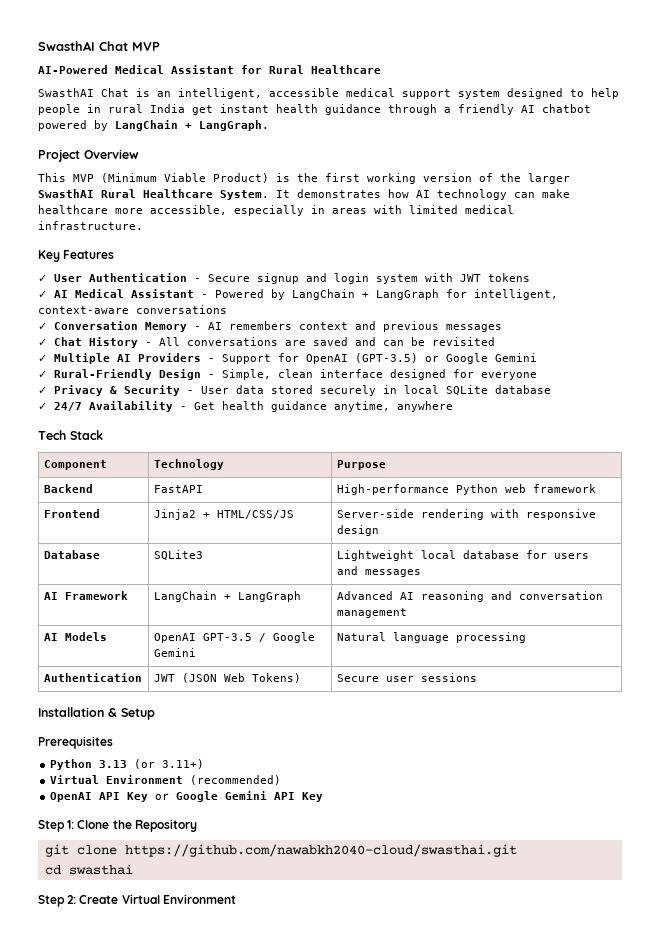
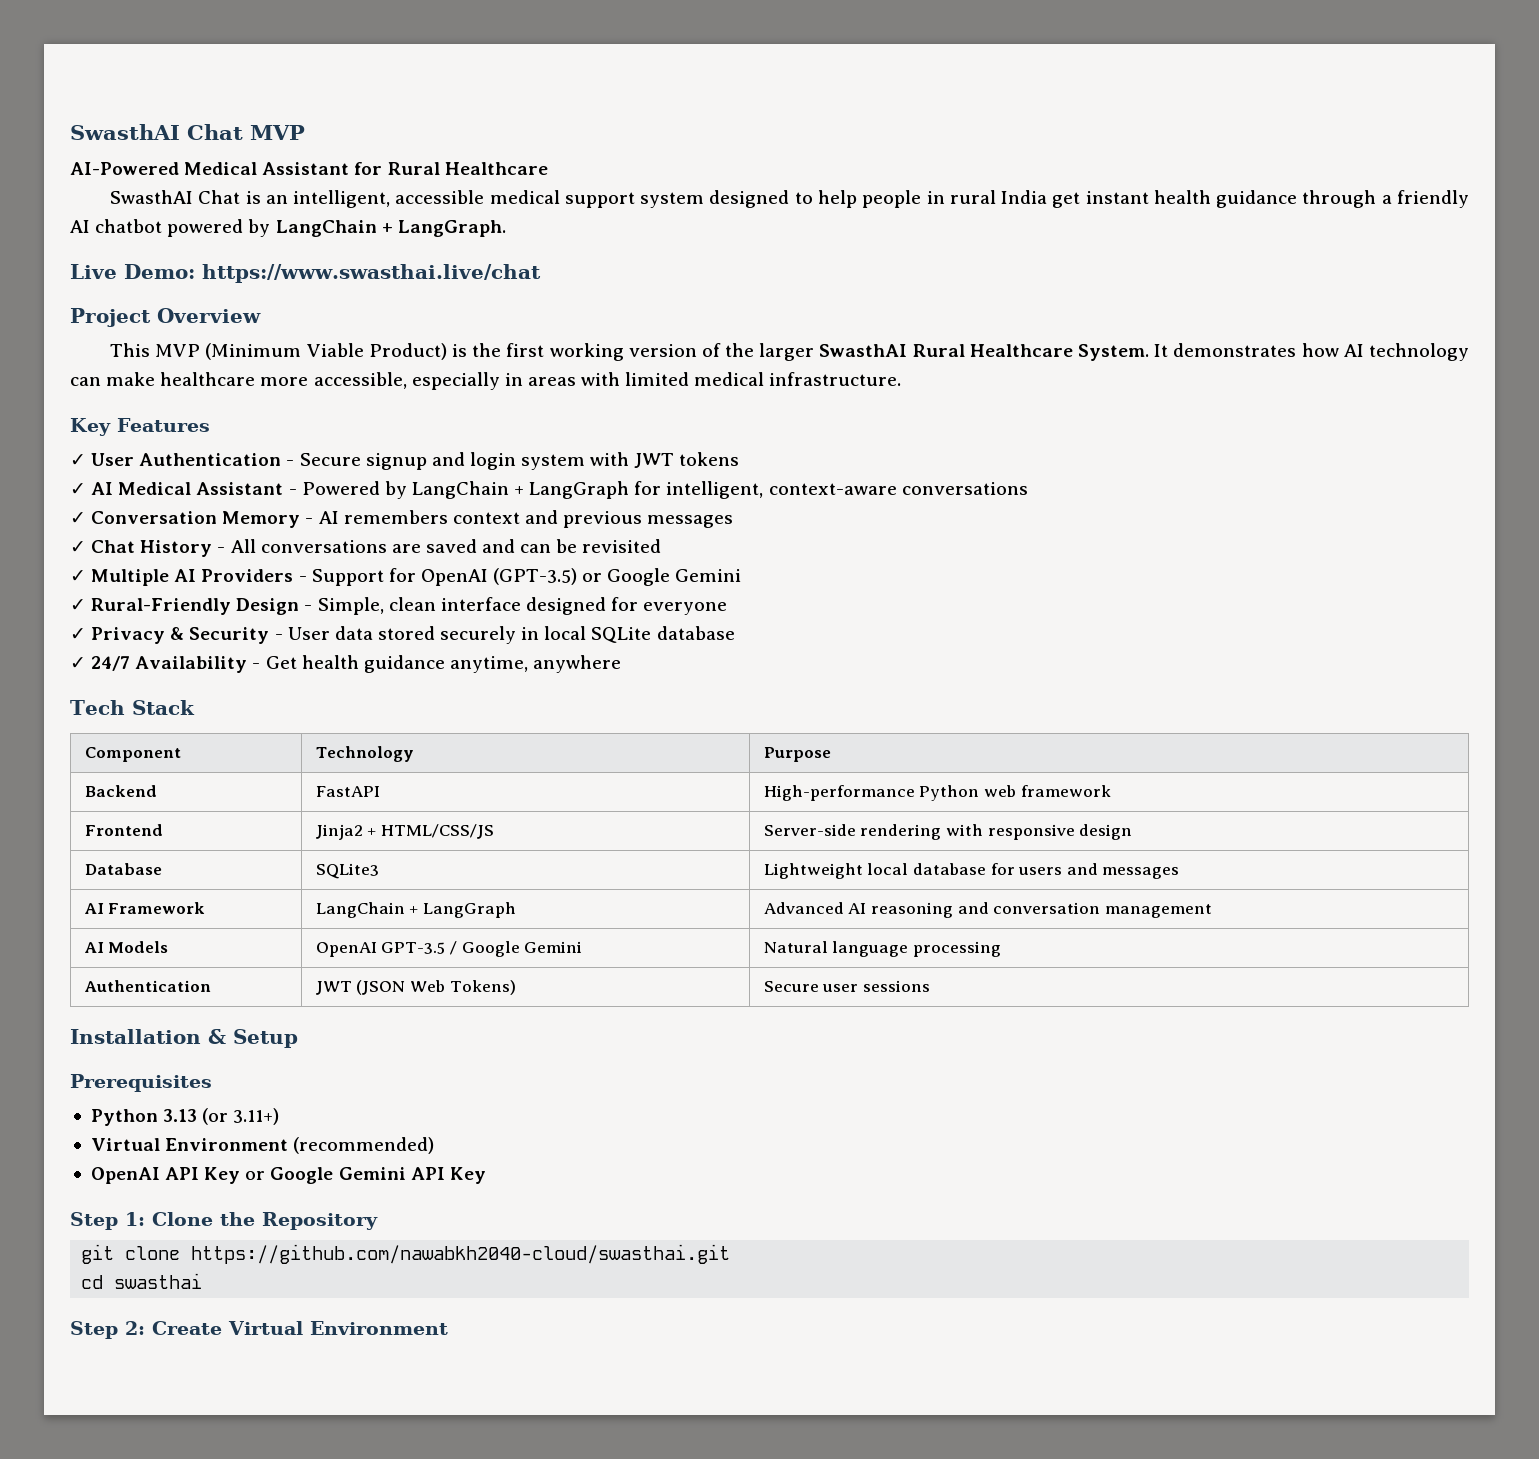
(269, 125) none -> [70,264,541,283] // Live Demo: https://www.swasthai.live/chat

